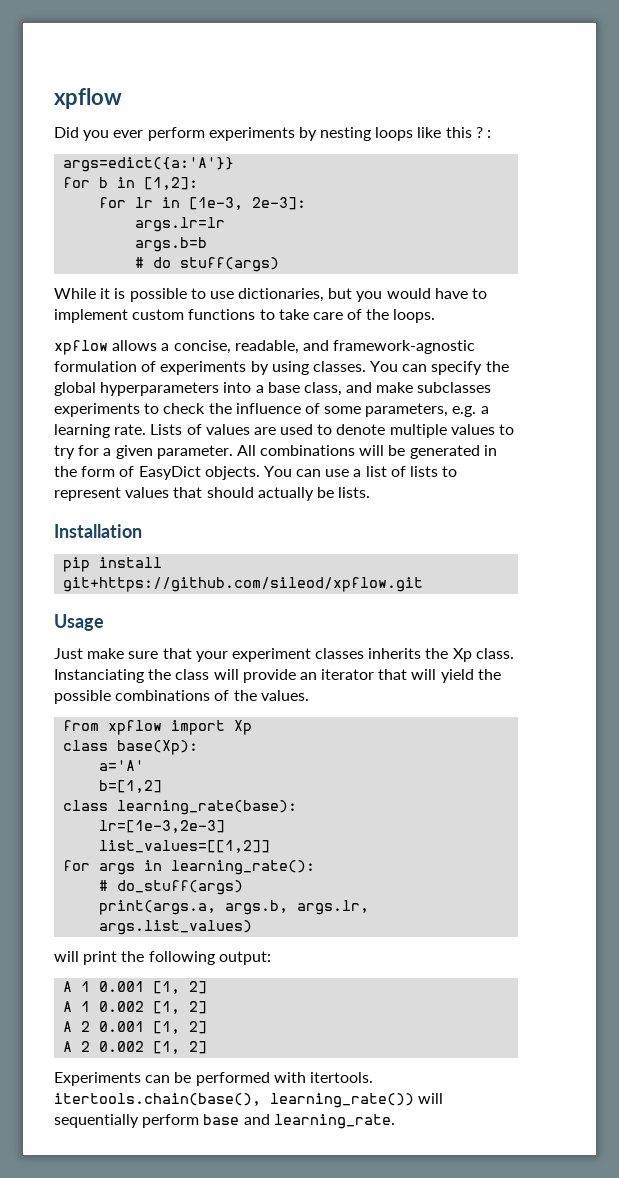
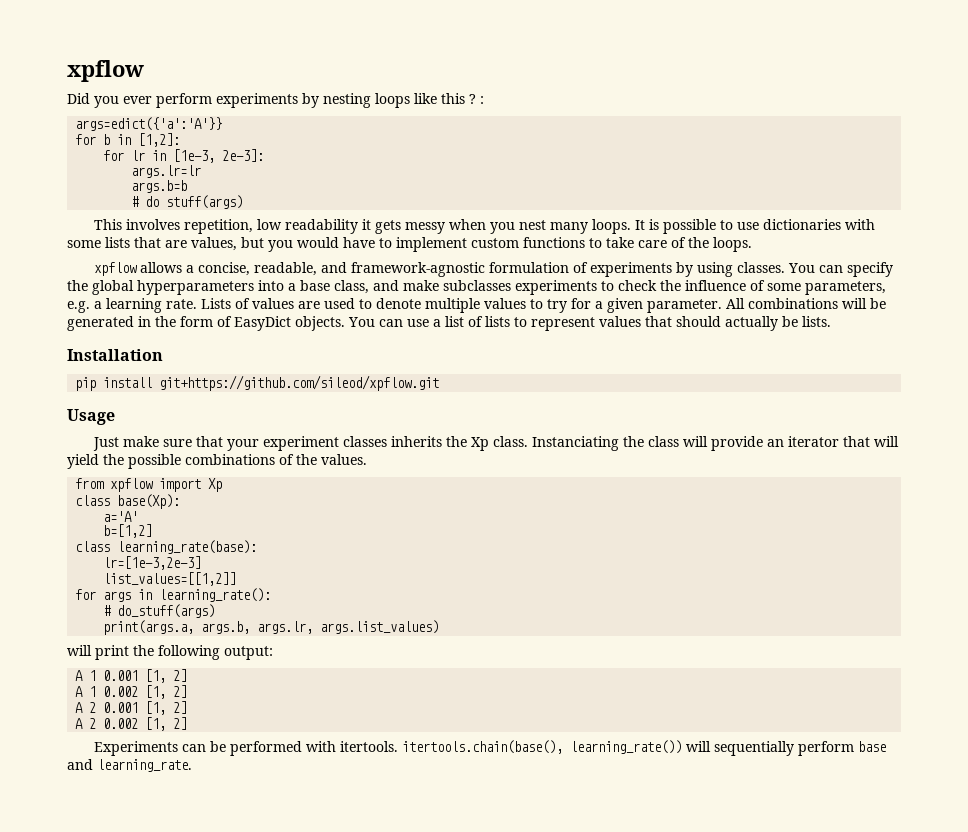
[63,157,235,172] args=edict({a:'A'}} -> [75,117,223,131] args=edict({'a':'A'}}
[54,288,325,302] While it is possible to use dictionaries, -> [94,219,876,234] [67,237,237,251] This involves repetition, low readability it gets messy when you nest many loops. It is possible to use dictionaries with some lists that are values,

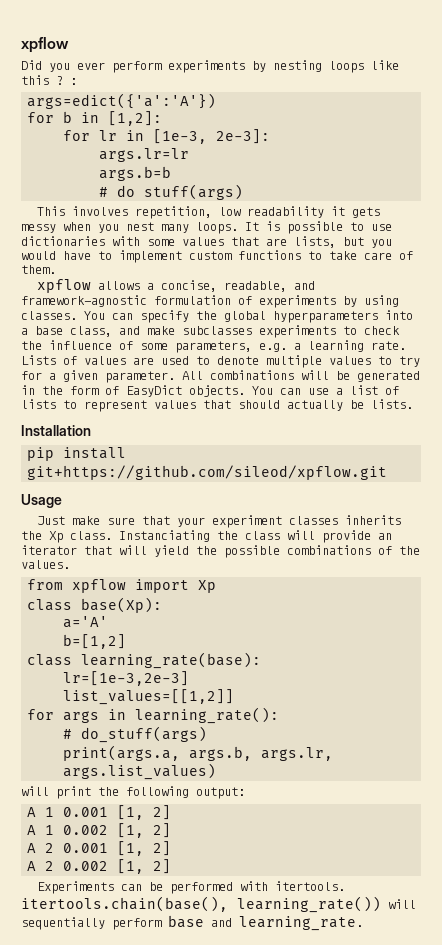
[75,117,223,131] args=edict({'a':'A'}} -> [27,93,217,109] args=edict({'a':'A'})
[105,237,130,248] lists -> [182,237,224,246] values
[191,237,237,251] values, -> [294,236,336,248] lists,
[688,237,752,252] the loops. -> [21,265,56,274] them.

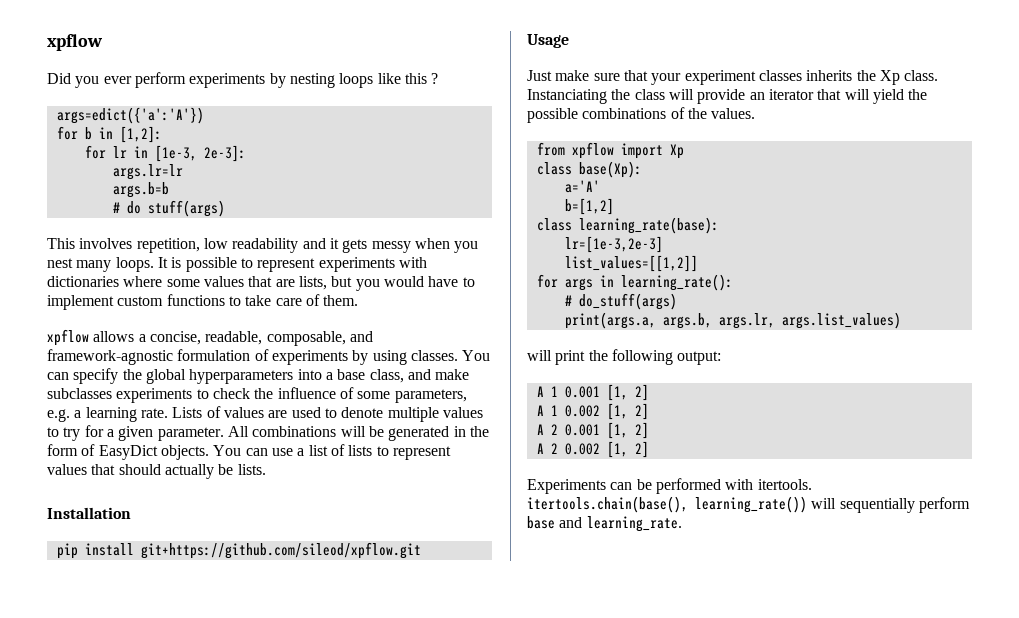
[70,78,77,85] : -> (439, 78) none
(324, 212) none -> [302,238,326,249] and
[371,224,392,231] [21,236,140,246] use dictionaries with -> [257,257,427,272] [47,276,163,287] represent experiments with dictionaries where
(287, 286) none -> [266,331,346,346] composable,

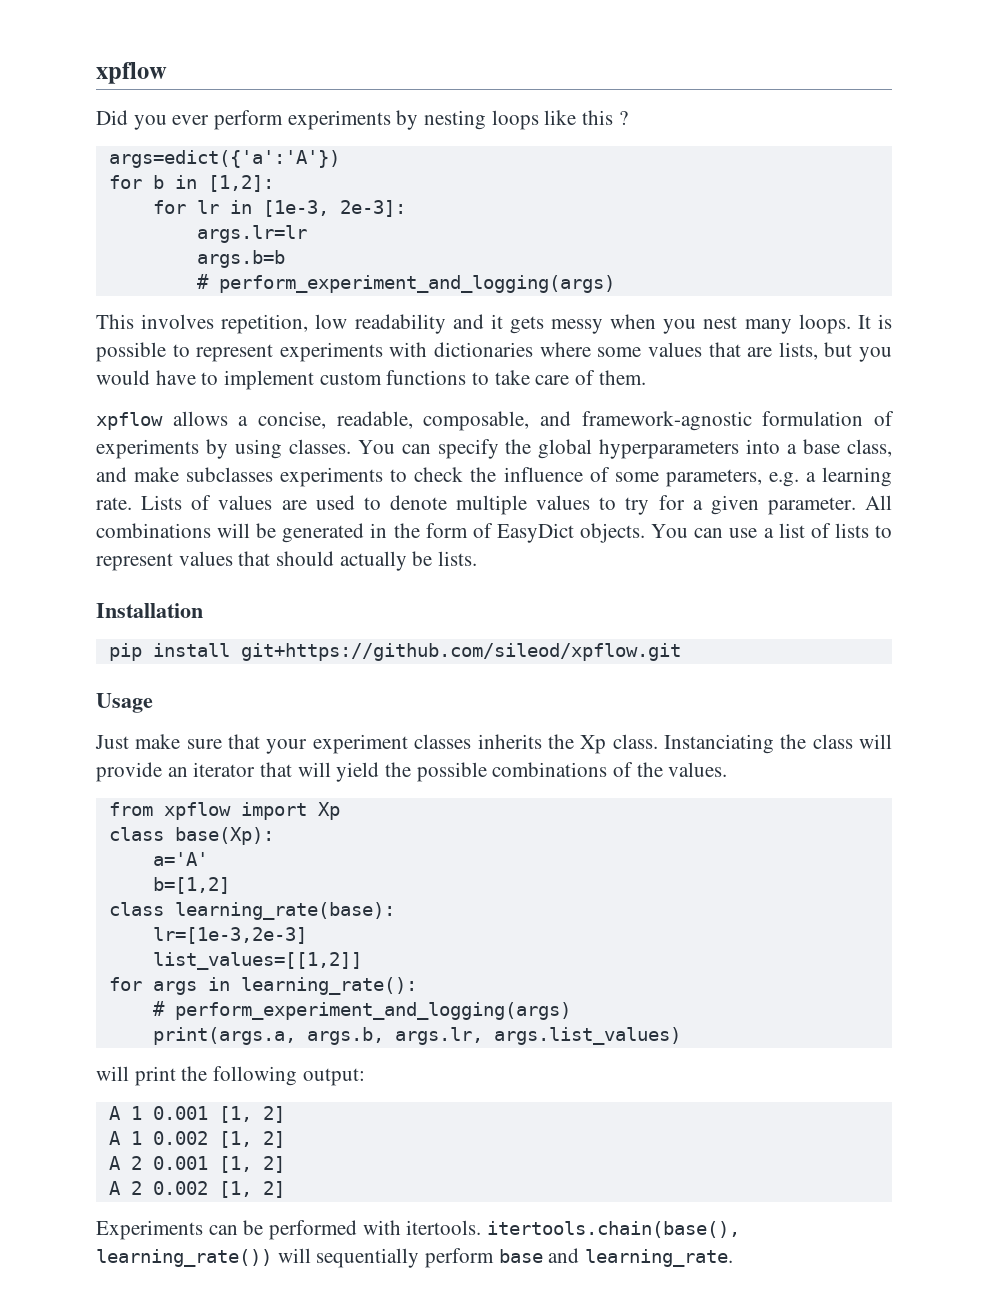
[126,200,225,217] do stuff(args) -> [218,275,615,293] perform_experiment_and_logging(args)
[578,293,677,310] do_stuff(args) -> [174,1002,571,1020] perform_experiment_and_logging(args)

